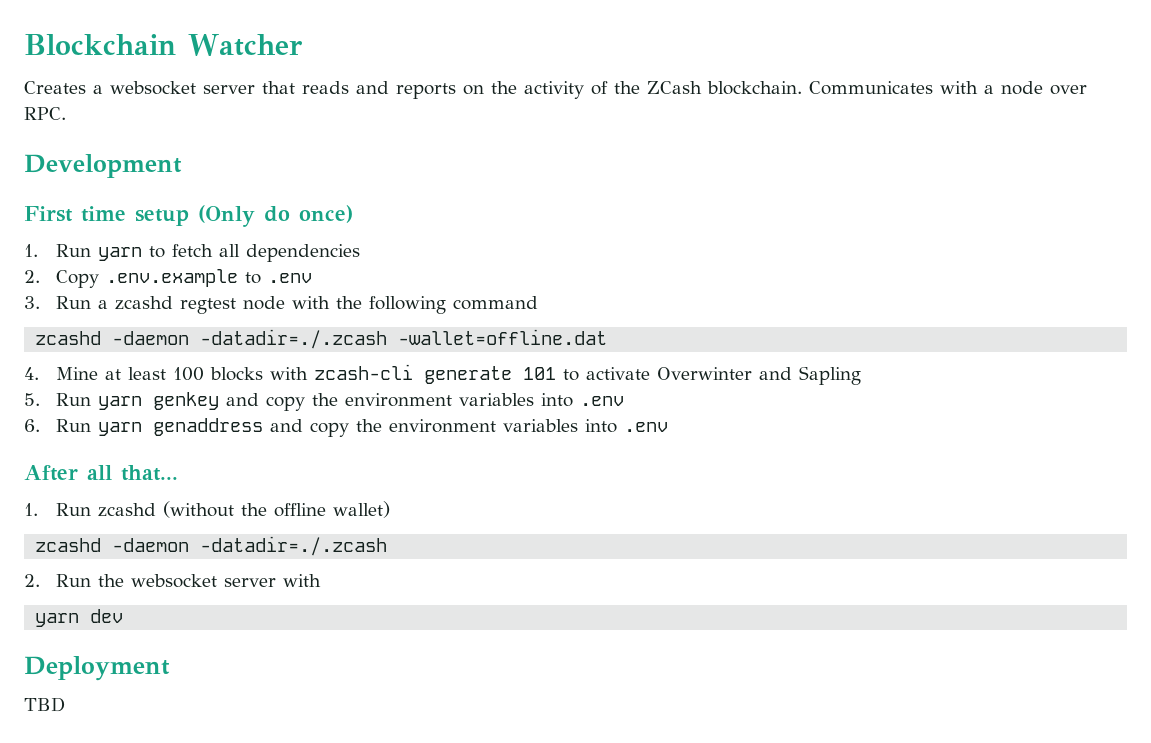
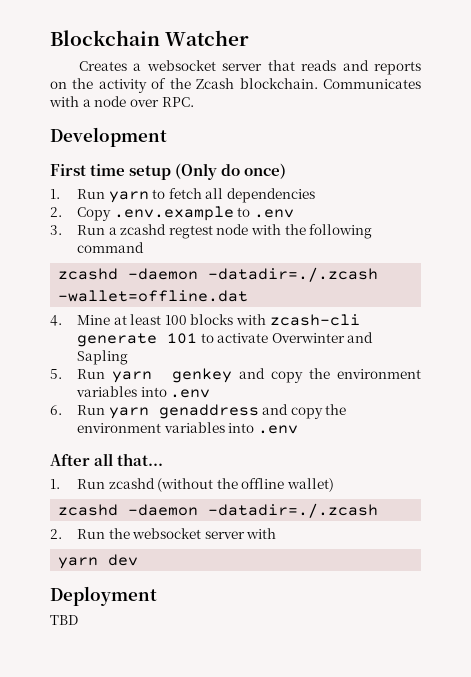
[647,81,702,94] ZCash -> [196,78,235,89] Zcash

